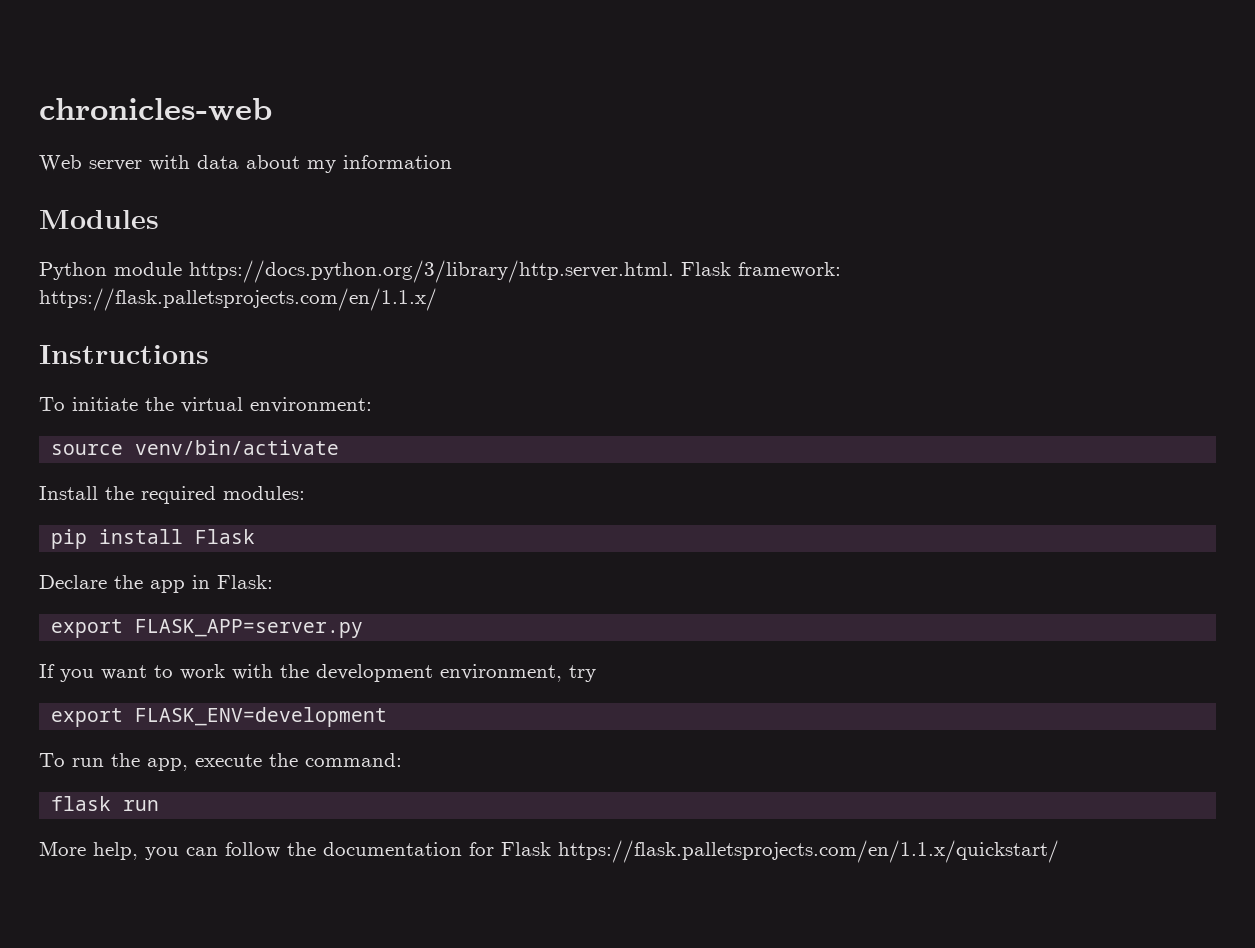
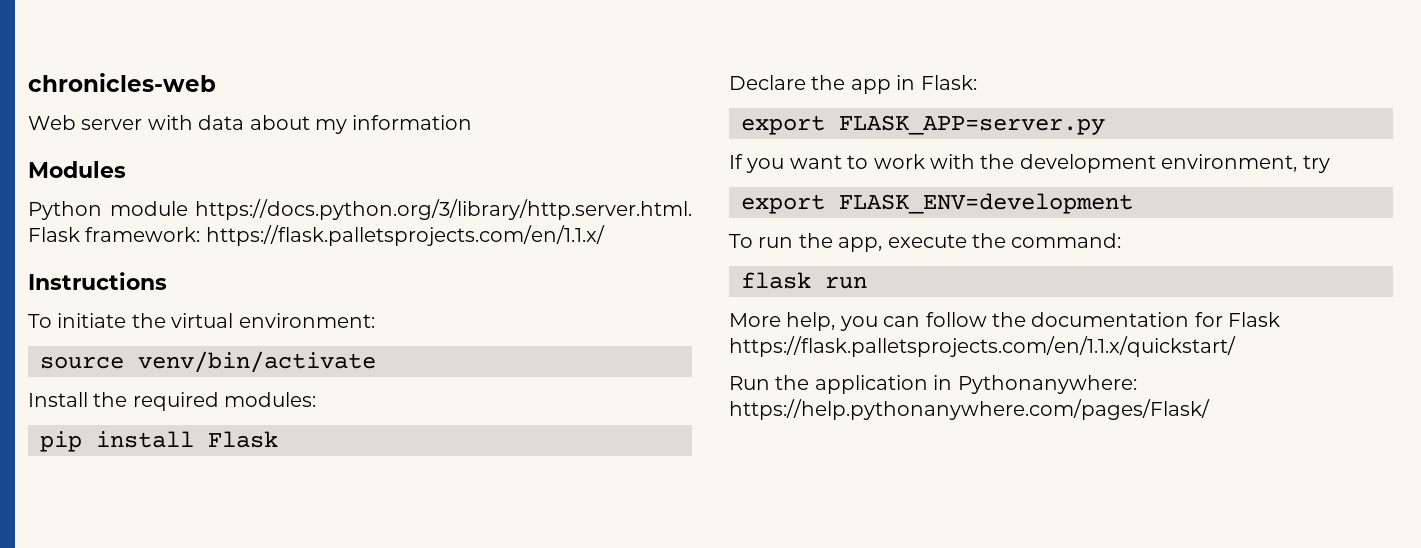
(1059, 851) none -> [729,375,1137,394] [729,399,1210,420] // Run the application in Pythonanywhere: https://help.pythonanywhere.com/pages/Flask/

